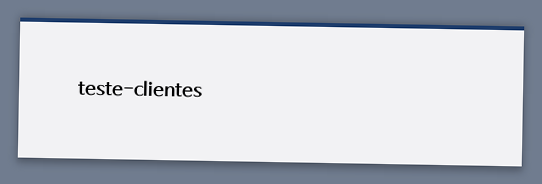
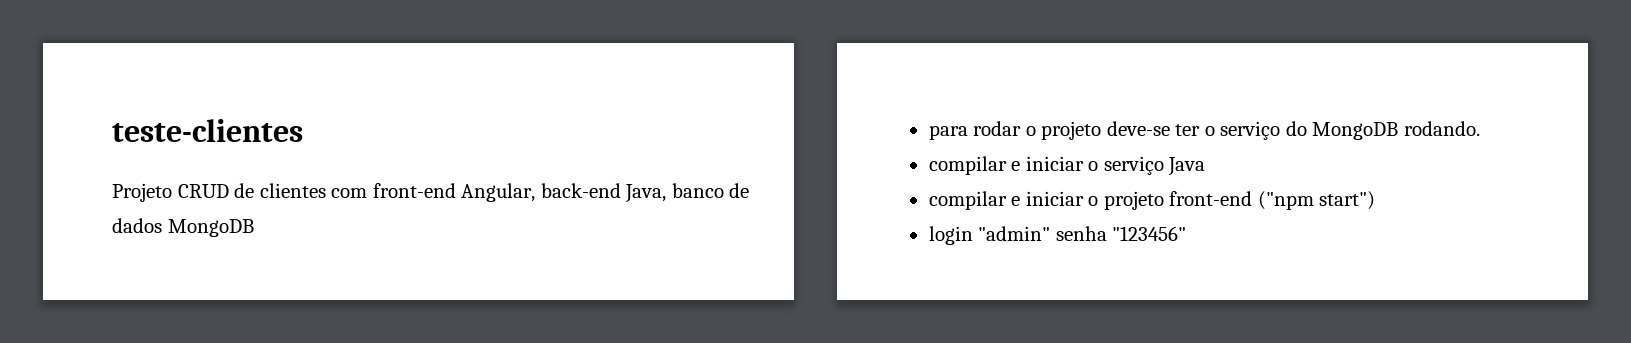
(203, 88) none -> [112,183,750,203] [112,218,254,237] [928,121,1480,140] [928,156,1206,176] [928,191,1376,210] [928,226,1187,245] // Projeto CRUD de clientes com front-end Angular, back-end Java, banco de dados MongoDB // para rodar o projeto deve-se ter o serviço do MongoDB rodando. // compilar e iniciar o serviço Java // compilar e iniciar o projeto front-end ("npm start") // login "admin" senha "123456"

